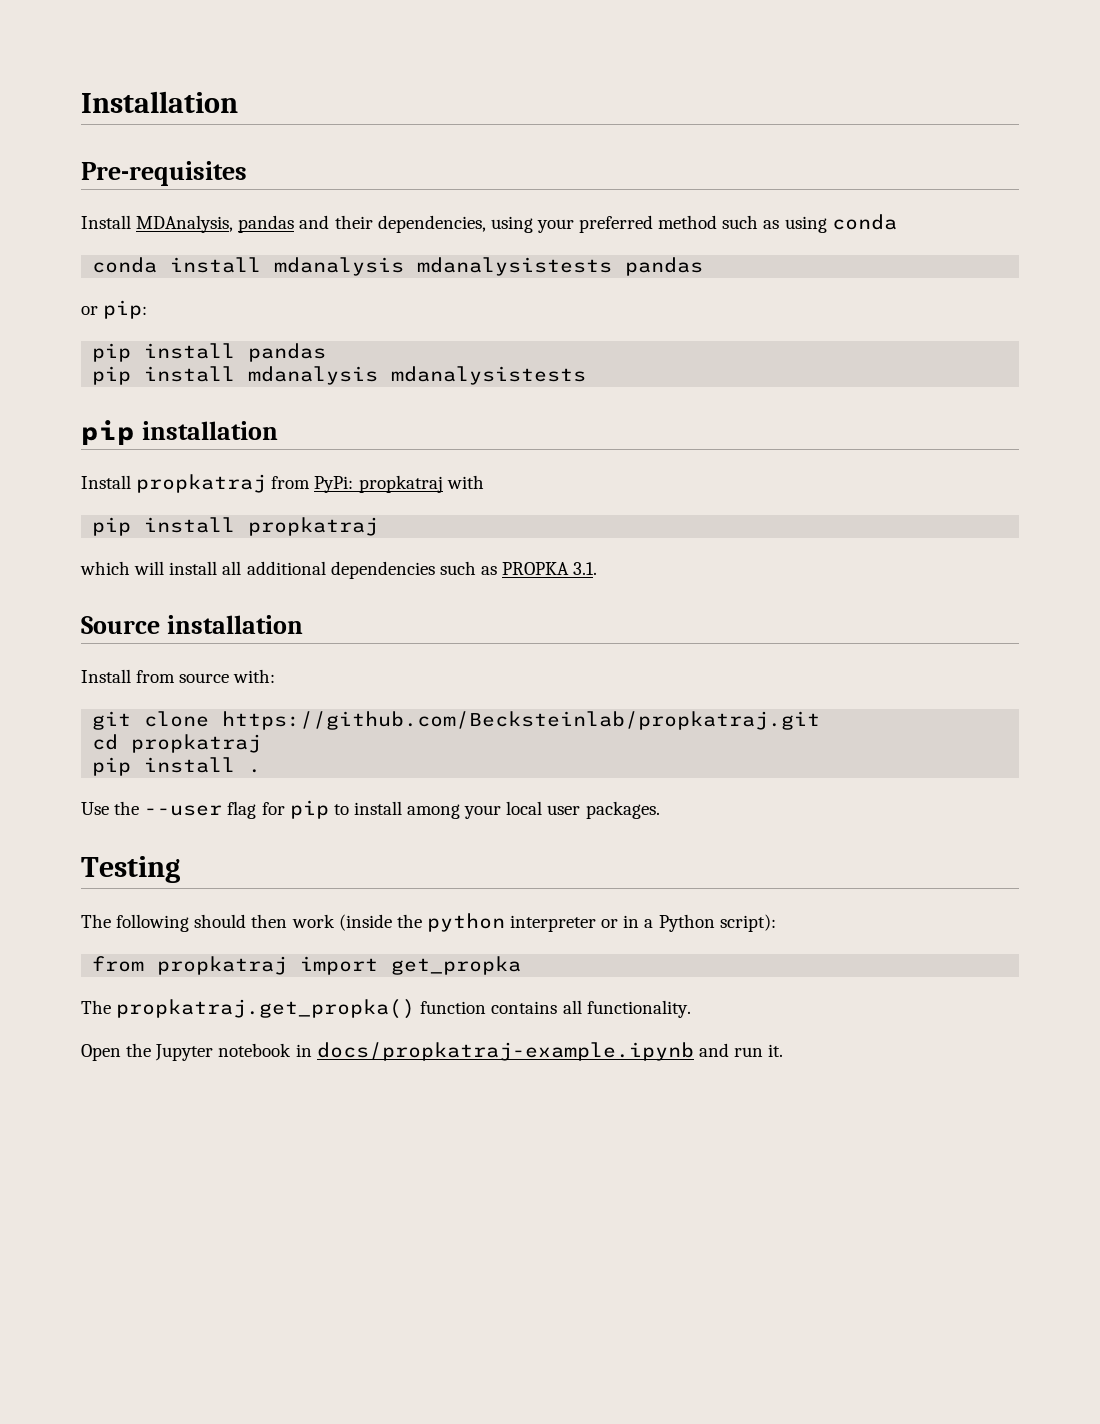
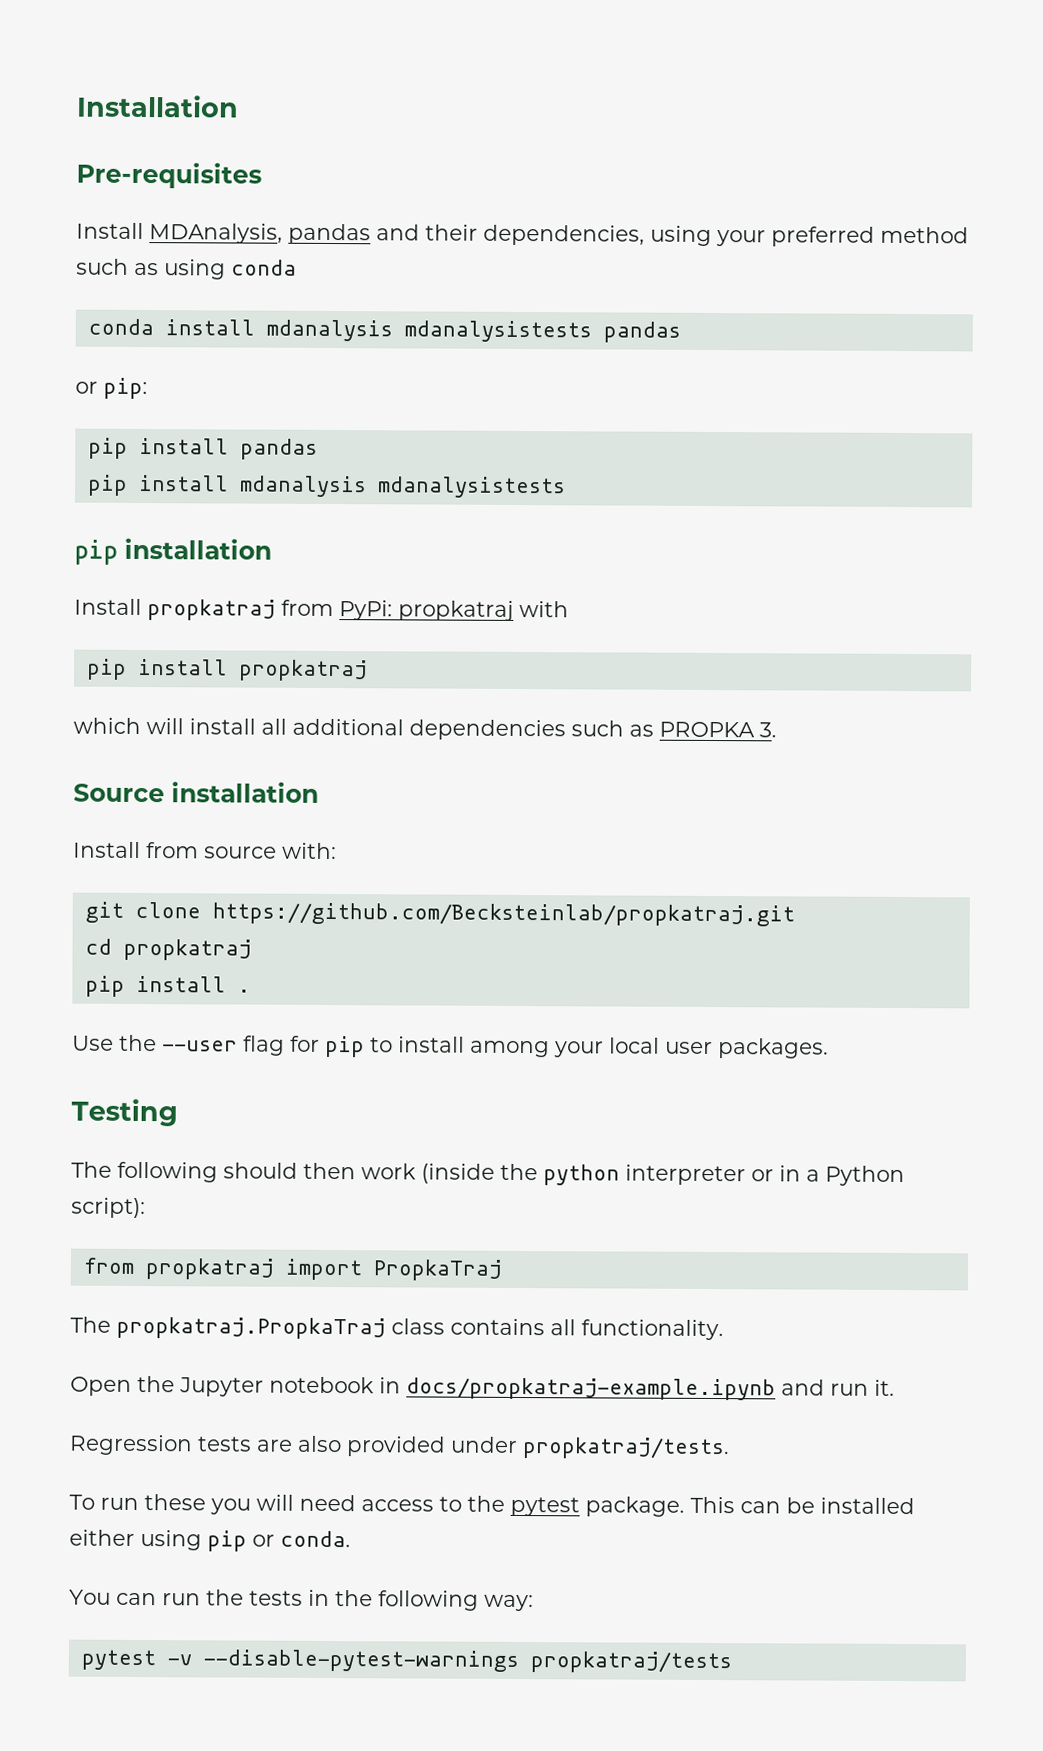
[573,562,598,575] 3.1. -> [759,722,777,738] 3.
[391,956,522,975] [81,999,487,1019] get_propka // The propkatraj.get_propka() function -> [372,1259,502,1281] [70,1316,445,1340] PropkaTraj // The propkatraj.PropkaTraj class
(784, 1050) none -> [69,1434,730,1460] [69,1494,915,1517] [69,1529,351,1552] [69,1589,534,1612] [80,1649,732,1674] // Regression tests are also provided under propkatraj/tests. // To run these you will need access to the pytest package. This can be installed either using pip or conda. // You can run the tests in the following way: // pytest -v --disable-pytest-warnings propkatraj/tests

